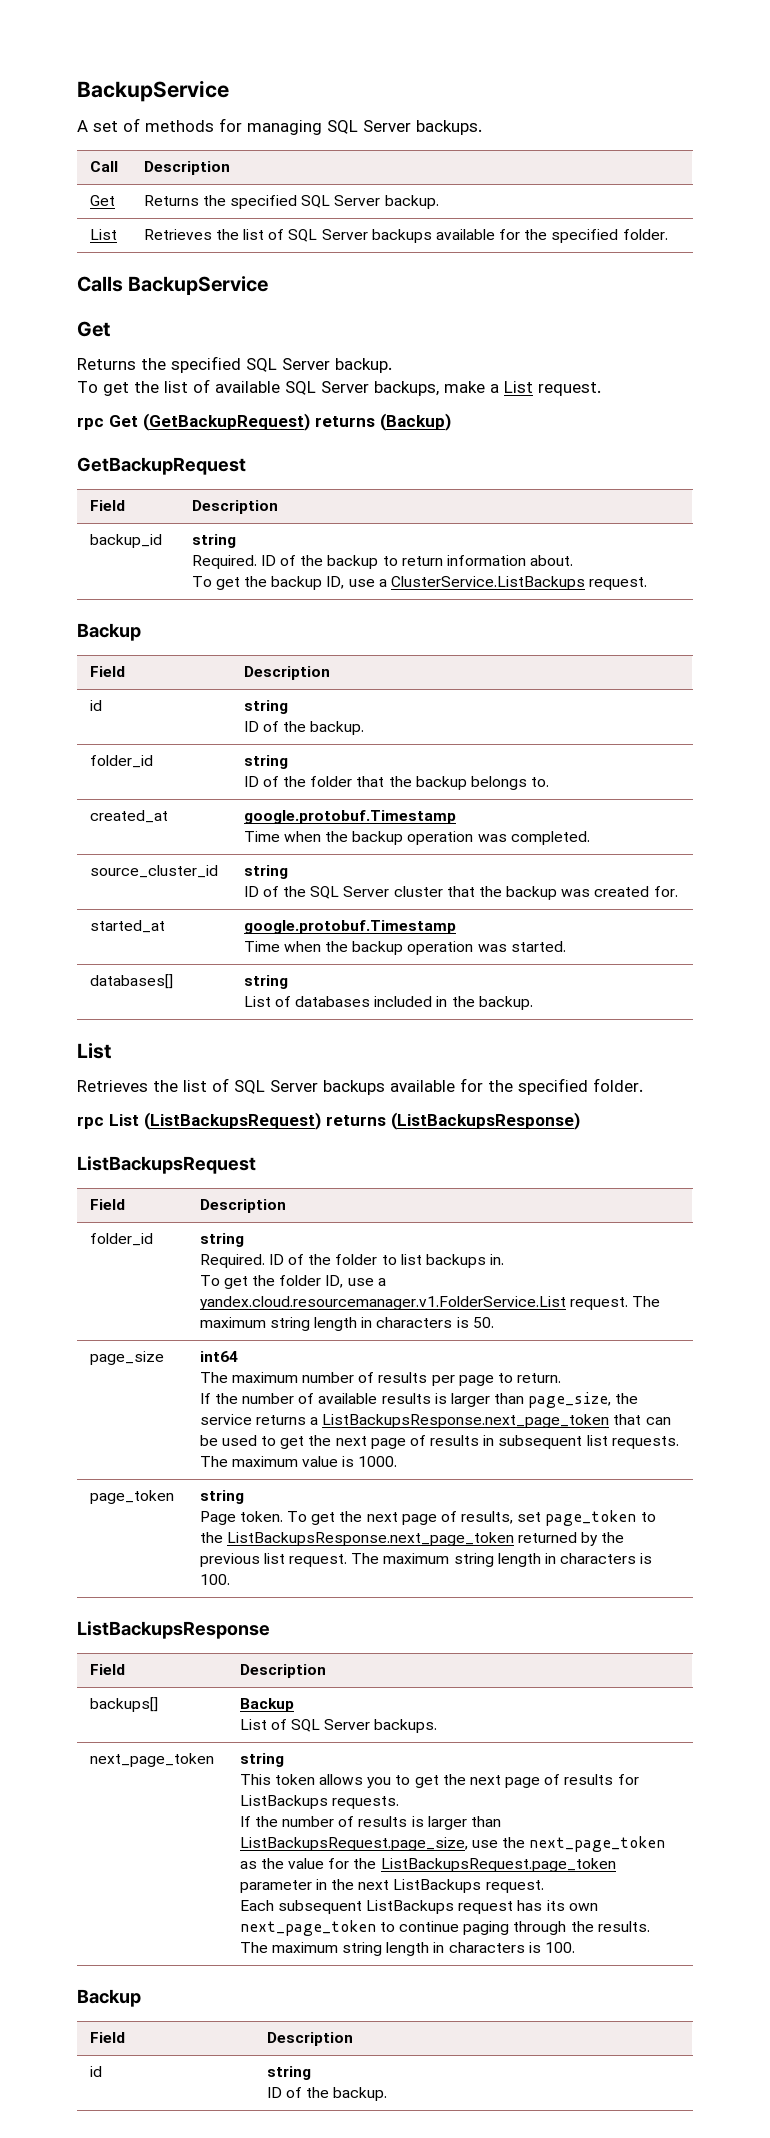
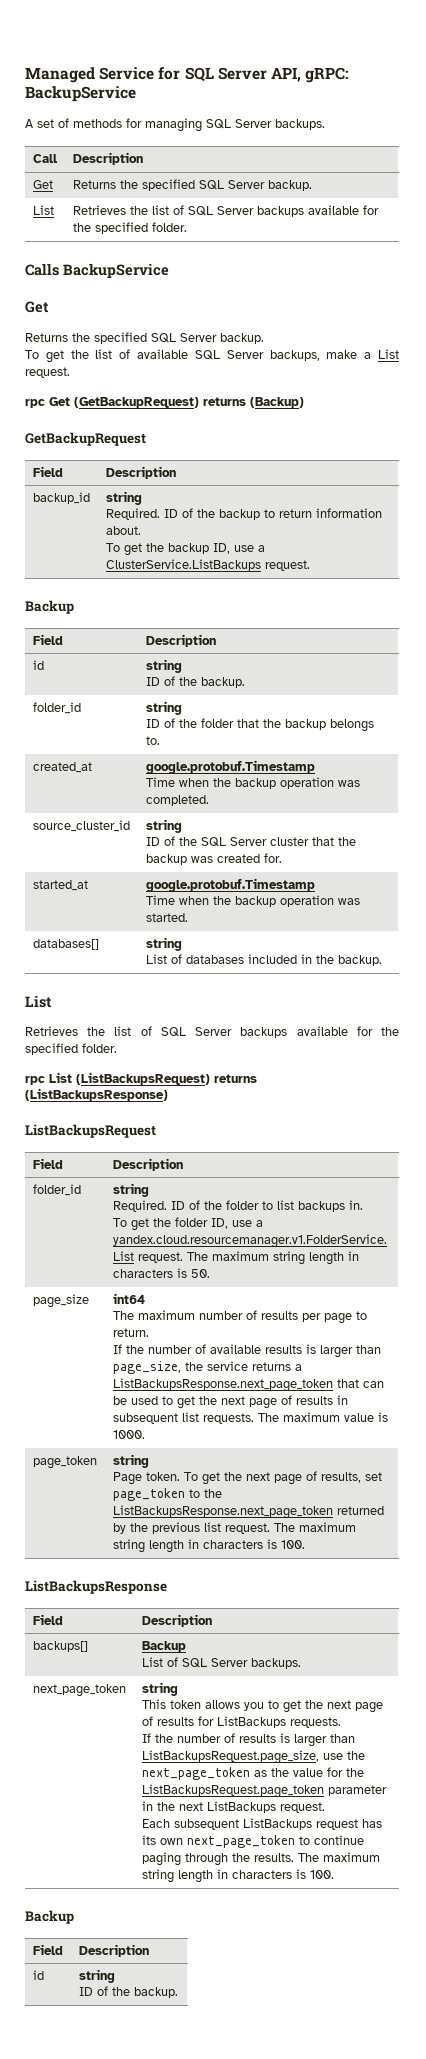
(77, 91) none -> [25,67,349,83] Managed Service for SQL Server API, gRPC:

